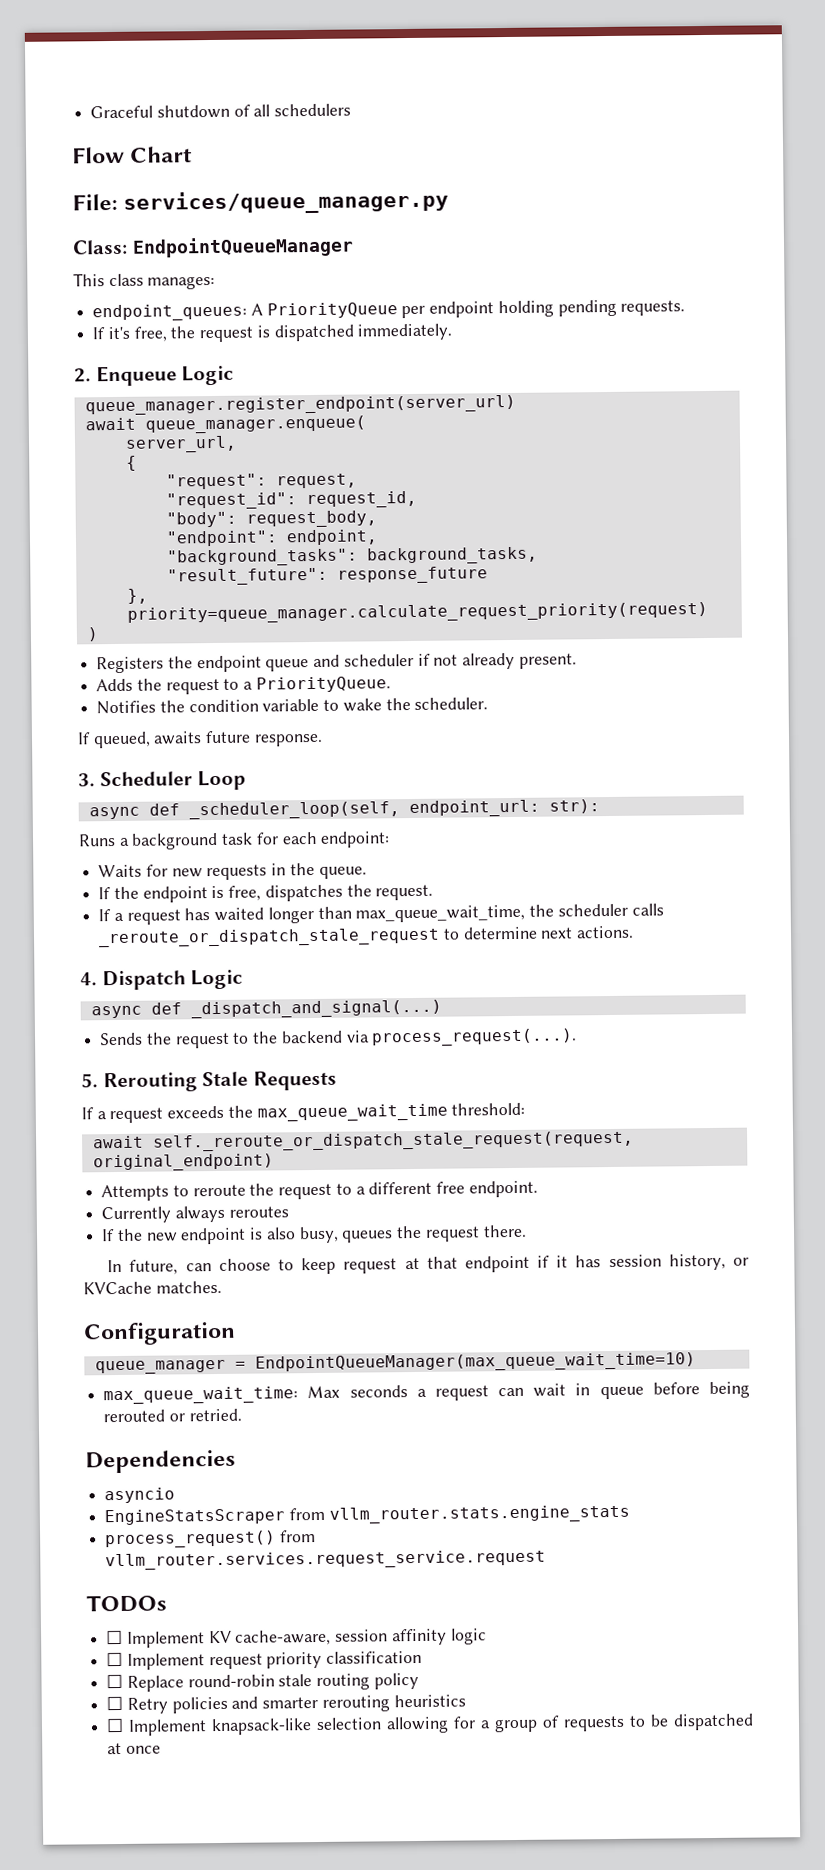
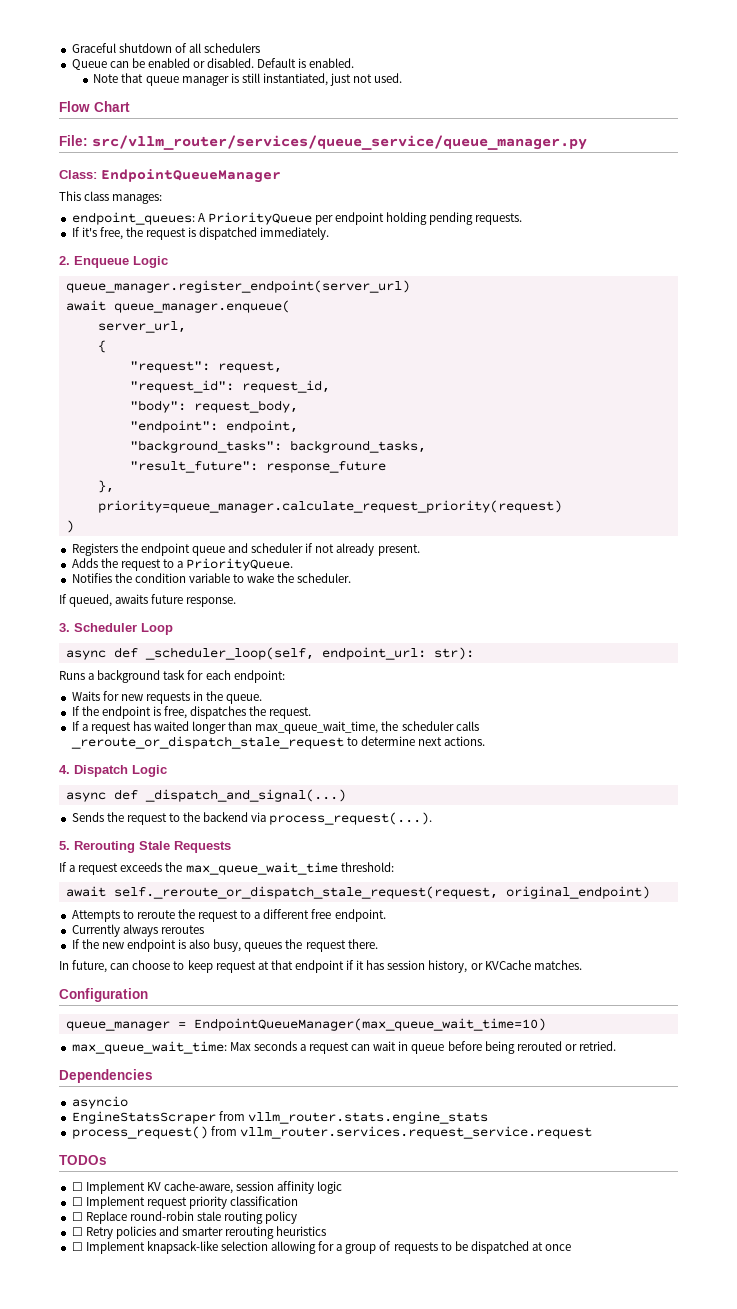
(352, 110) none -> [71,58,355,70] [93,73,403,86] // Queue can be enabled or disabled. Default is enabled. // Note that queue manager is still instantiated, just not used.
[123,189,450,215] services/queue_manager.py -> [92,135,587,150] src/vllm_router/services/queue_service/queue_manager.py

